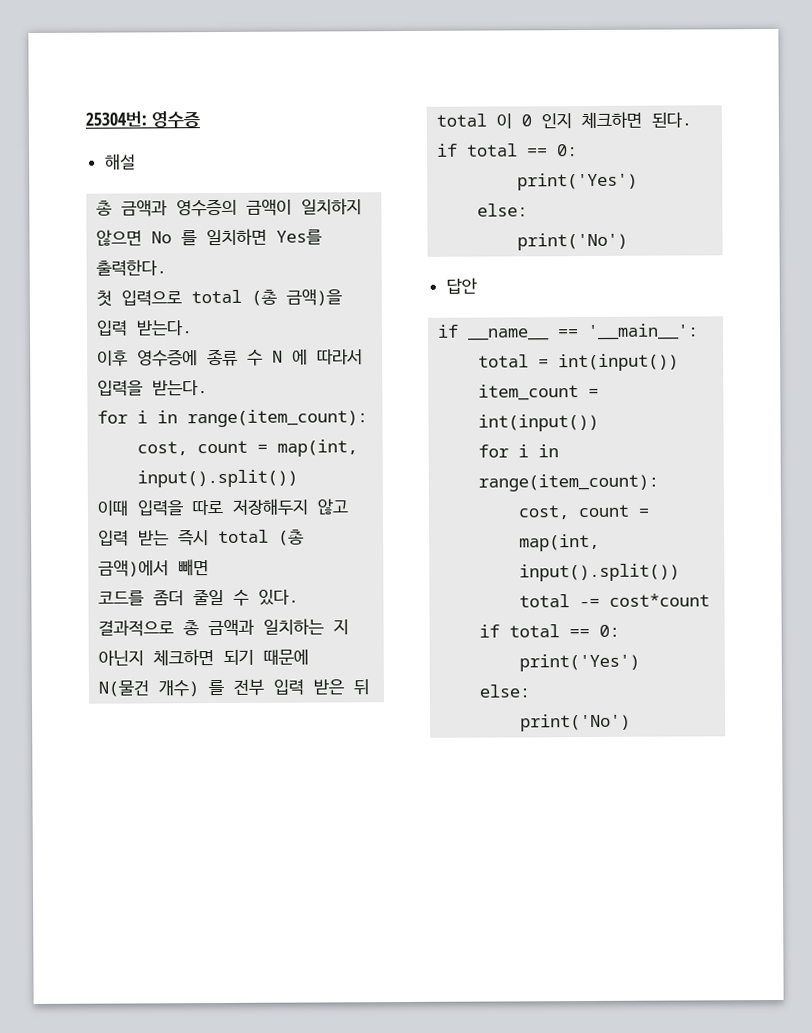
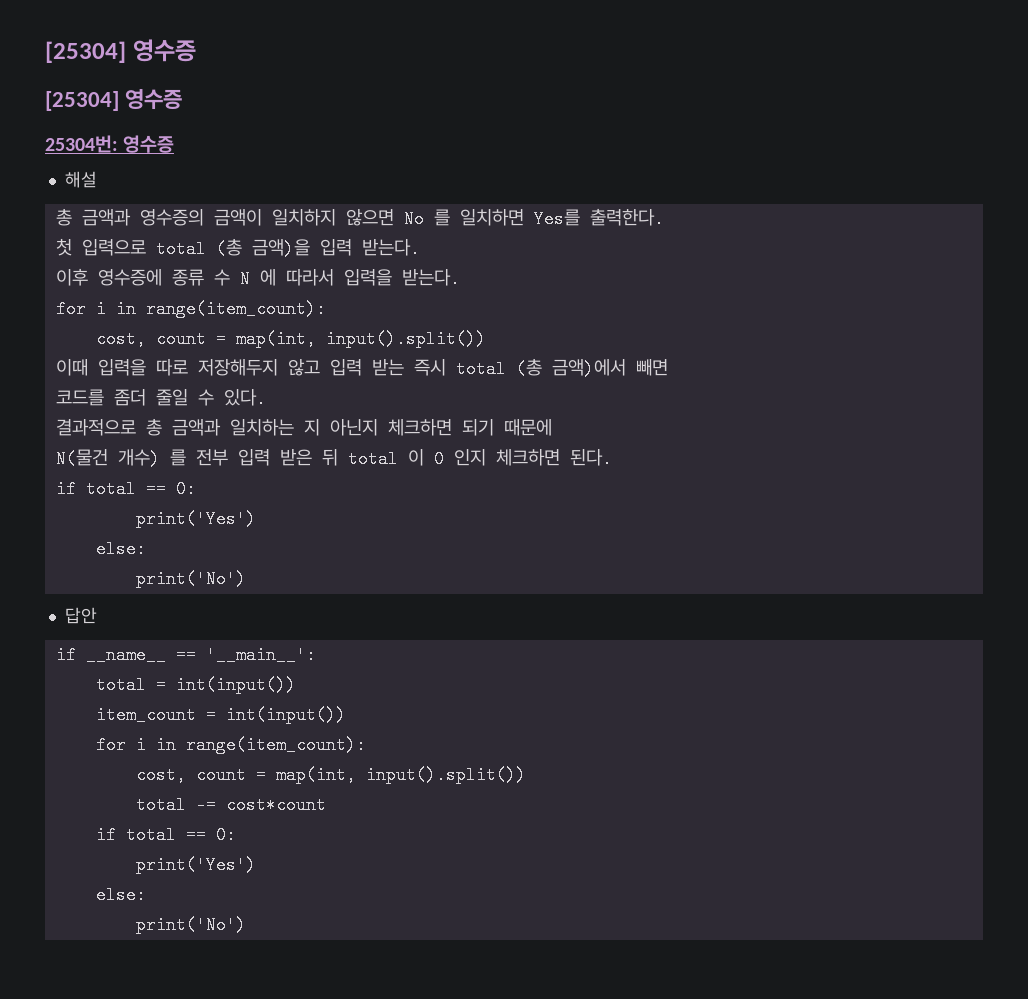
(85, 119) none -> [45,39,196,63] [45,89,183,111] [25304] 영수증 // [25304] 영수증 //

